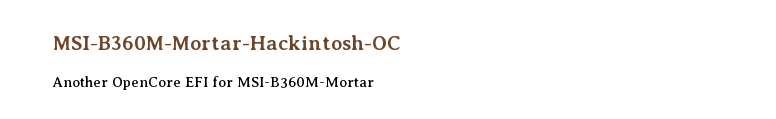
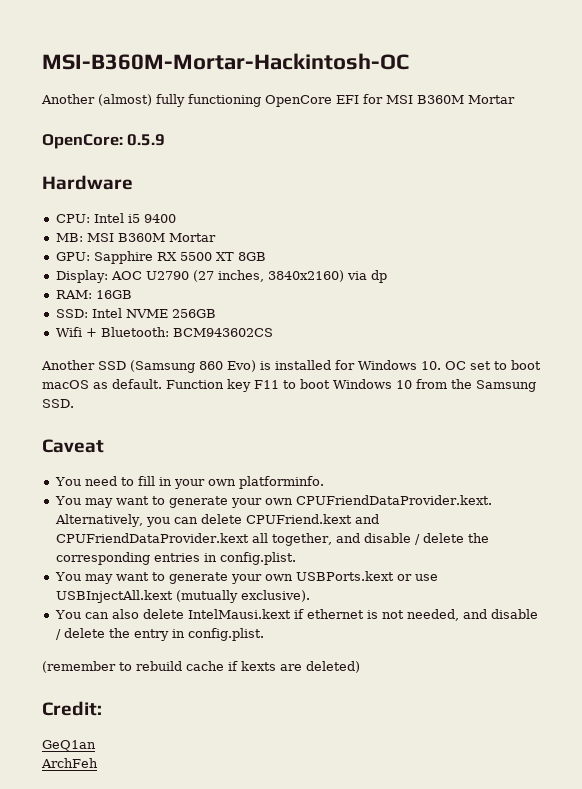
[112,76,374,90] OpenCore EFI for MSI-B360M-Mortar -> [98,94,515,107] [42,134,166,149] [42,175,133,190] [55,213,176,223] [55,233,216,242] [55,251,266,264] [55,270,387,283] [55,290,132,299] [55,308,216,318] [55,327,273,337] [41,360,541,373] [42,379,536,392] [42,399,74,408] [42,439,104,453] [54,476,324,489] [54,495,492,508] [54,514,379,527] [55,533,489,546] [55,552,296,565] [54,571,438,584] [55,590,310,603] [54,609,538,621] [55,628,264,641] [42,661,360,673] [42,701,102,716] [42,740,96,751] [41,758,98,768] (almost) fully functioning OpenCore EFI for MSI B360M Mortar // OpenCore: 0.5.9 // Hardware // CPU: Intel i5 9400 // MB: MSI B360M Mortar // GPU: Sapphire RX 5500 XT 8GB // Display: AOC U2790 (27 inches, 3840x2160) via dp // RAM: 16GB // SSD: Intel NVME 256GB // Wifi + Bluetooth: BCM943602CS // Another SSD (Samsung 860 Evo) is installed for Windows 10. OC set to boot macOS as default. Function key F11 to boot Windows 10 from the Samsung SSD. // Caveat // You need to fill in your own platforminfo. // You may want to generate your own CPUFriendDataProvider.kext. Alternatively, you can delete CPUFriend.kext and CPUFriendDataProvider.kext all together, and disable / delete the corresponding entries in config.plist. // You may want to generate your own USBPorts.kext or use USBInjectAll.kext (mutually exclusive). // You can also delete IntelMausi.kext if ethernet is not needed, and disable / delete the entry in config.plist. // (remember to rebuild cache if kexts are deleted) // Credit: // GeQ1an // ArchFeh

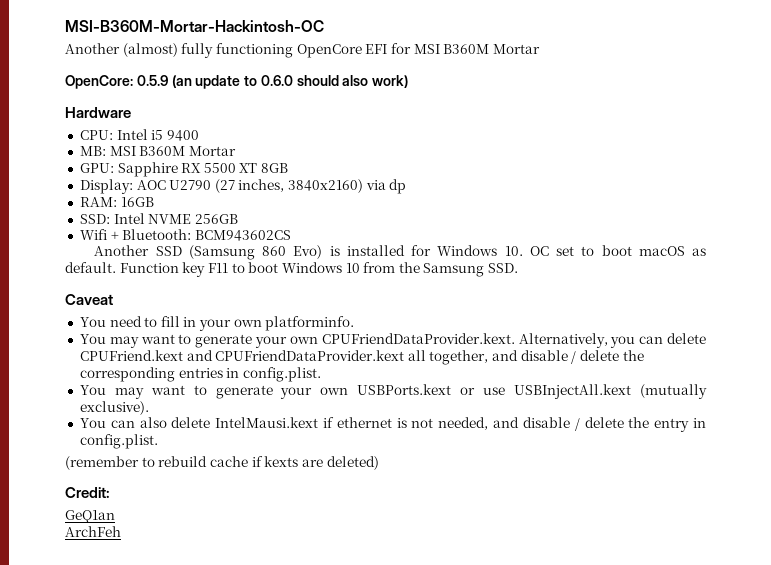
(166, 140) none -> [171,75,409,89] (an update to 0.6.0 should also work)

